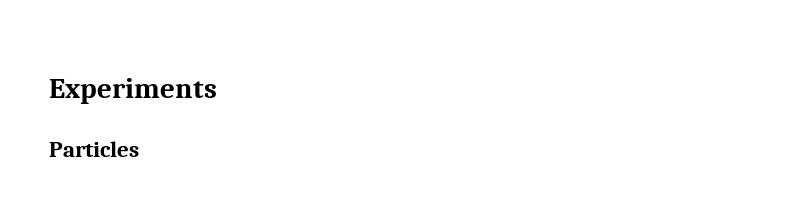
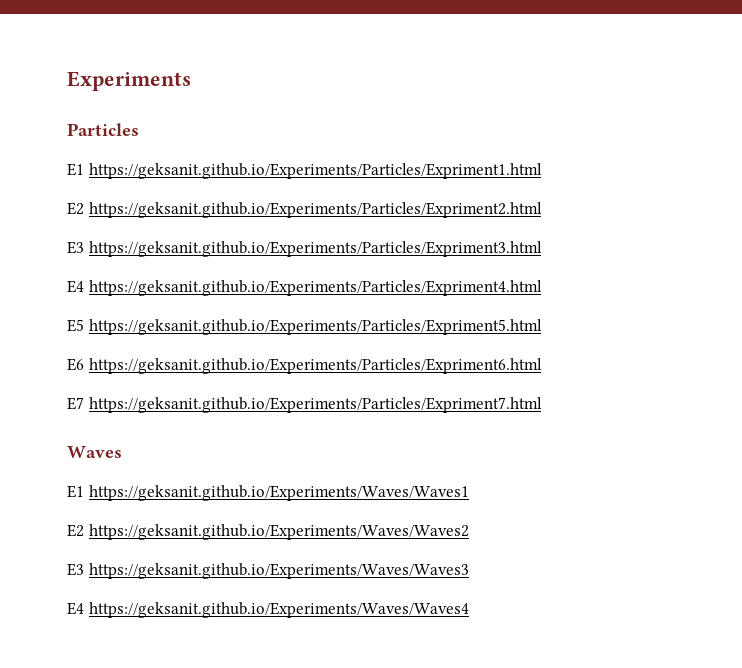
(139, 149) none -> [67,163,542,179] [67,202,542,218] [67,241,542,257] [67,280,542,296] [67,319,542,335] [67,358,542,374] [67,397,542,413] [67,446,122,458] [67,485,469,501] [67,524,469,540] [67,563,469,579] [67,602,469,618] // E1 https://geksanit.github.io/Experiments/Particles/Expriment1.html // E2 https://geksanit.github.io/Experiments/Particles/Expriment2.html // E3 https://geksanit.github.io/Experiments/Particles/Expriment3.html // E4 https://geksanit.github.io/Experiments/Particles/Expriment4.html // E5 https://geksanit.github.io/Experiments/Particles/Expriment5.html // E6 https://geksanit.github.io/Experiments/Particles/Expriment6.html // E7 https://geksanit.github.io/Experiments/Particles/Expriment7.html // Waves // E1 https://geksanit.github.io/Experiments/Waves/Waves1 // E2 https://geksanit.github.io/Experiments/Waves/Waves2 // E3 https://geksanit.github.io/Experiments/Waves/Waves3 // E4 https://geksanit.github.io/Experiments/Waves/Waves4

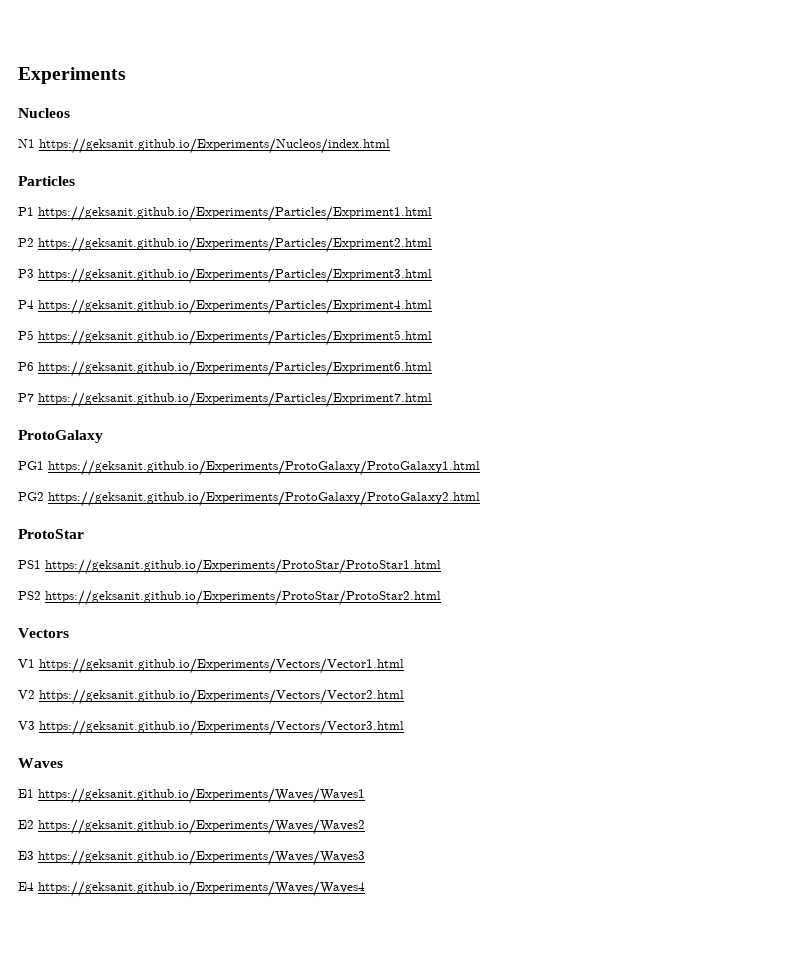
(191, 81) none -> [18,108,70,118] [18,138,390,154] // Nucleos // N1 https://geksanit.github.io/Experiments/Nucleos/index.html
[67,163,84,176] E1 -> [18,207,34,216] P1
[67,202,84,215] E2 -> [18,238,34,247] P2
[67,241,84,254] E3 -> [18,269,34,278] P3
[67,280,84,293] E4 -> [18,300,34,309] P4
[67,319,84,332] E5 -> [18,330,34,340] P5
[67,358,84,371] E6 -> [18,362,34,371] P6
[67,397,84,410] E7 -> [18,393,34,402] P7
(542, 405) none -> [18,430,103,443] [18,460,480,476] [18,491,480,507] [18,529,84,539] [18,559,441,575] [18,590,441,606] [18,628,69,638] [18,658,404,674] [18,689,404,705] [18,720,404,736] // ProtoGalaxy // PG1 https://geksanit.github.io/Experiments/ProtoGalaxy/ProtoGalaxy1.html // PG2 https://geksanit.github.io/Experiments/ProtoGalaxy/ProtoGalaxy2.html // ProtoStar // PS1 https://geksanit.github.io/Experiments/ProtoStar/ProtoStar1.html // PS2 https://geksanit.github.io/Experiments/ProtoStar/ProtoStar2.html // Vectors // V1 https://geksanit.github.io/Experiments/Vectors/Vector1.html // V2 https://geksanit.github.io/Experiments/Vectors/Vector2.html // V3 https://geksanit.github.io/Experiments/Vectors/Vector3.html

